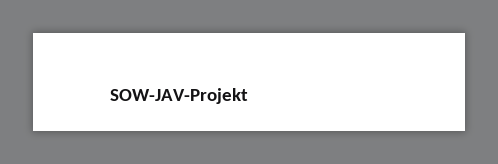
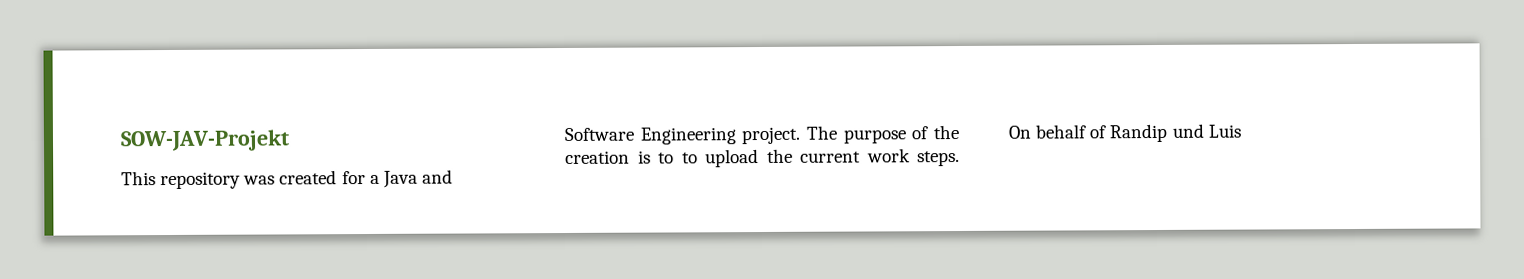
(248, 96) none -> [121,169,453,190] [564,124,960,145] [565,148,960,168] [1008,123,1241,143] // This repository was created for a Java and Software Engineering project. The purpose of the creation is to to upload the current work steps. On behalf of Randip und Luis

